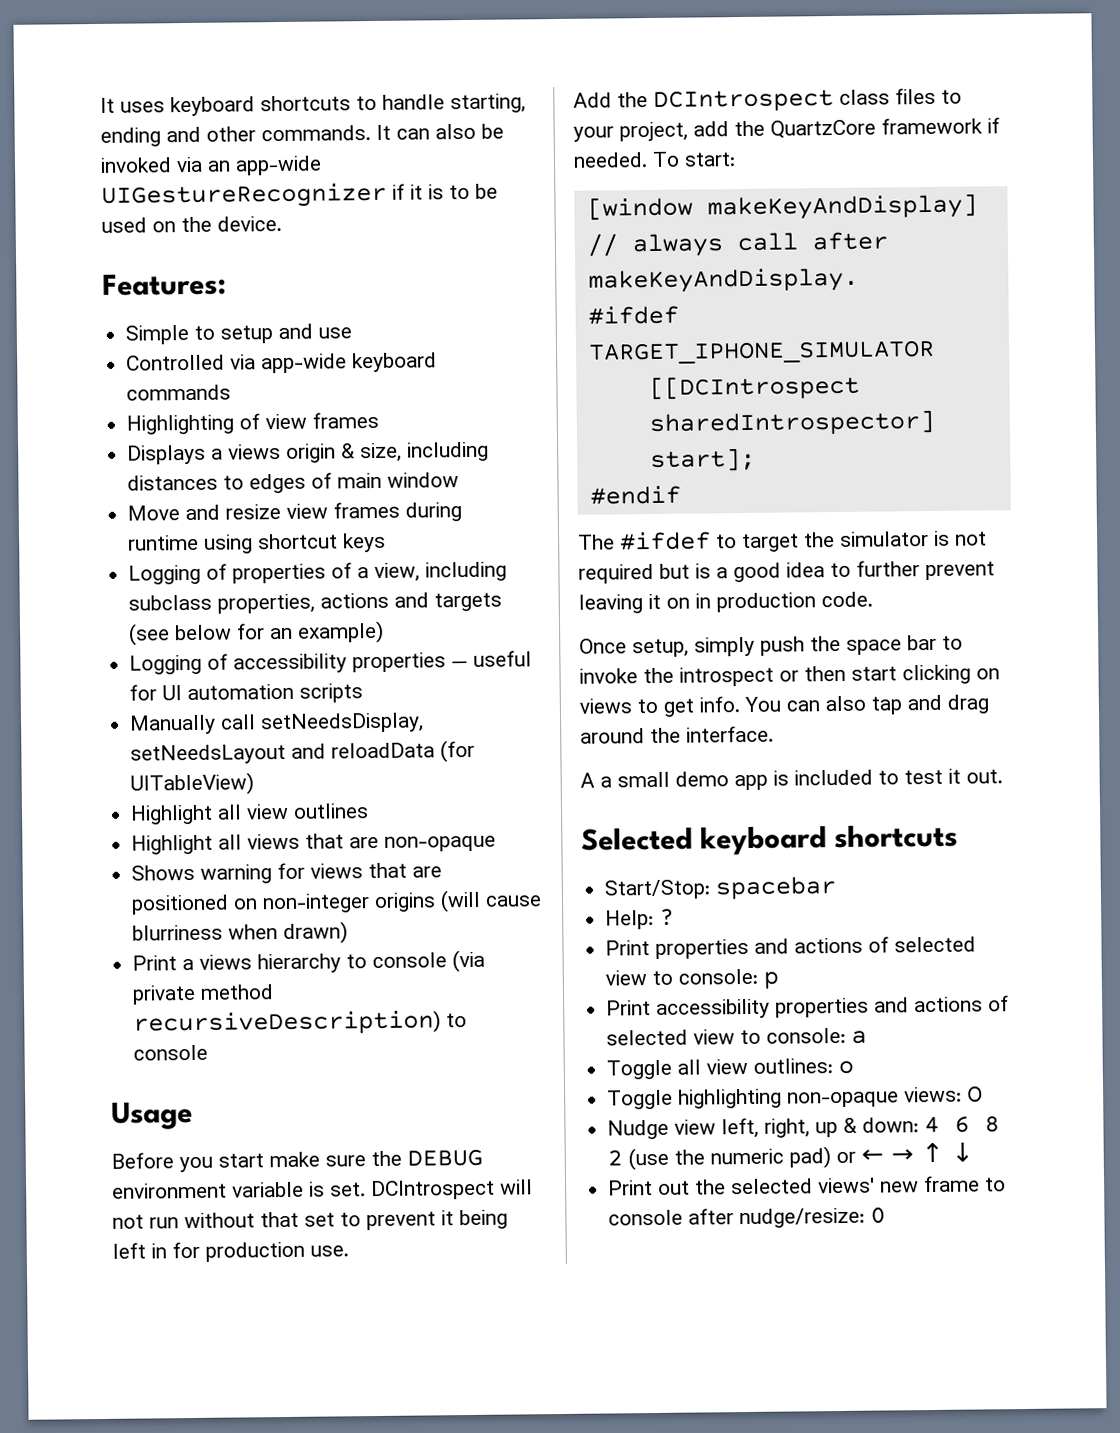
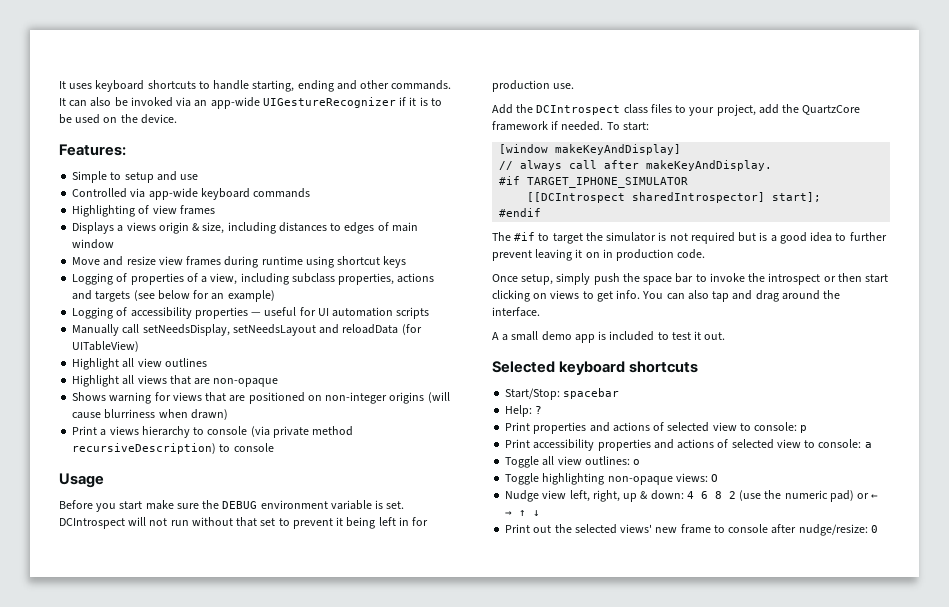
[587,305,679,325] #ifdef -> [499,176,521,185] #if
[620,531,711,551] #ifdef -> [514,232,536,241] #if

